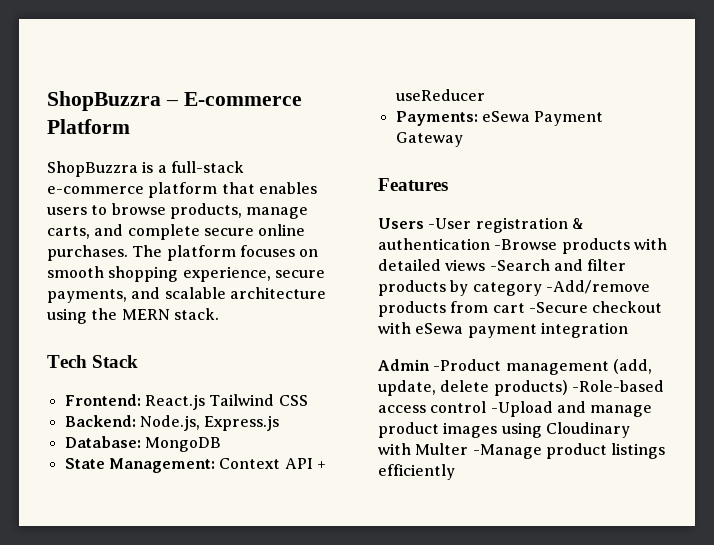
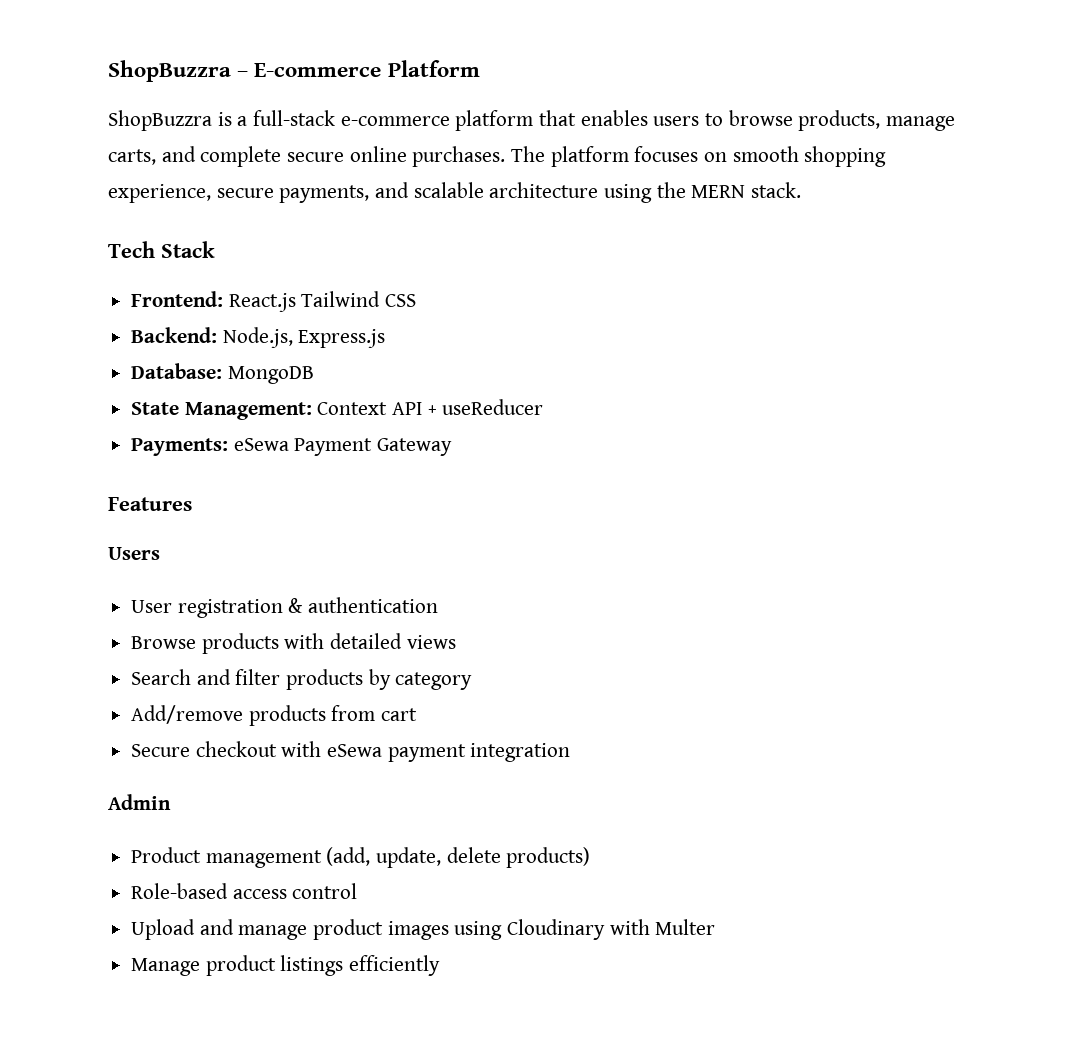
[428,218,472,229] -User -> [131,600,173,613] // User
[494,239,558,250] -Browse -> [131,636,197,649] // Browse
[489,259,550,271] -Search -> [131,669,192,685] // Search
[545,280,650,294] -Add/remove -> [131,705,244,724] // Add/remove
[528,302,588,313] -Secure -> [131,744,191,757] // Secure
[433,359,502,371] -Product -> [131,847,202,863] // Product
[571,380,664,392] -Role-based -> [131,883,229,899] // Role-based
[490,401,553,417] -Upload -> [131,919,196,940] // Upload
[472,444,542,459] -Manage -> [131,958,201,976] // Manage

